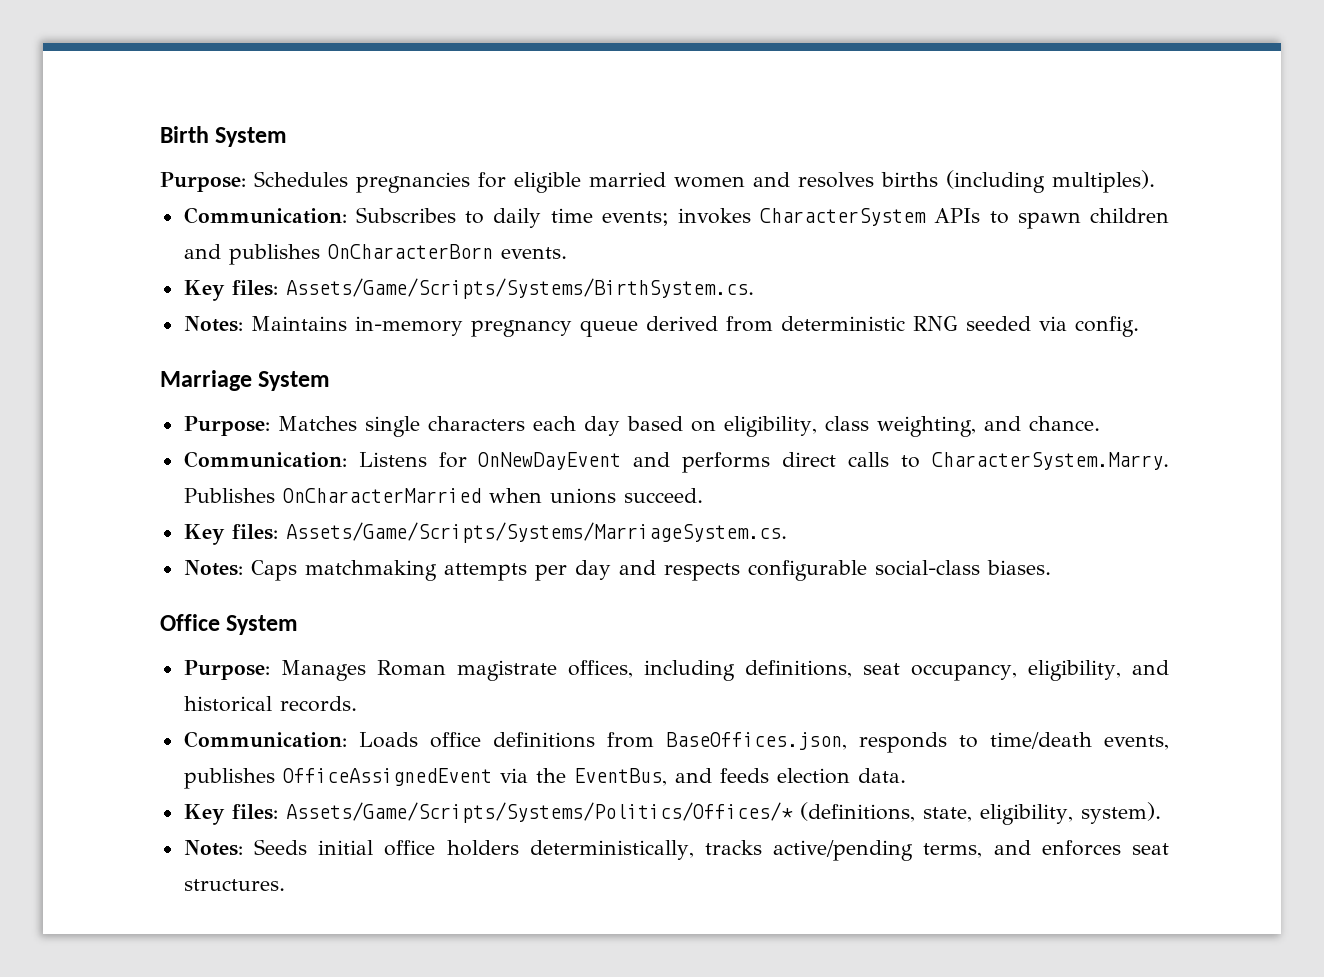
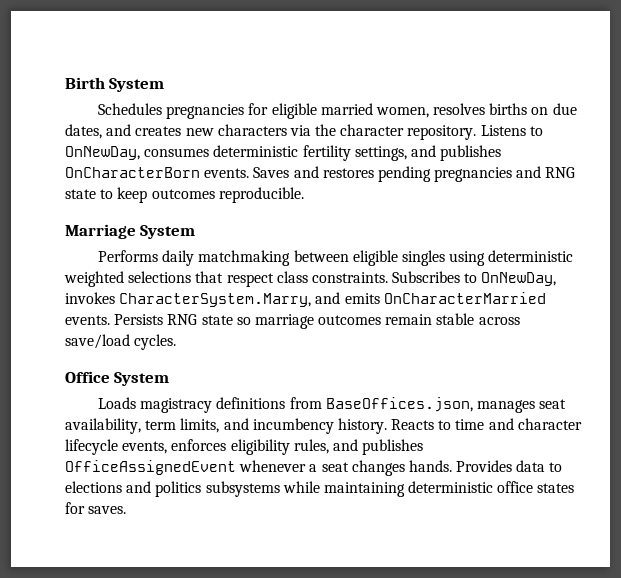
[160,172,246,192] Purpose: -> (165, 85) none
[674,170,1155,193] [183,207,1169,229] [183,244,567,265] [183,278,754,301] [183,316,1139,337] [160,370,331,391] [183,416,1100,437] [183,451,1170,473] [183,488,703,504] [183,522,787,545] [183,560,1051,581] [160,614,299,635] [183,660,1169,681] [183,696,357,712] [183,731,1169,753] [183,768,906,789] [183,802,1161,825] [183,839,1169,861] [183,879,285,891] women and resolves births (including multiples). // Communication: Subscribes to daily time events; invokes CharacterSystem APIs to spawn children and publishes OnCharacterBorn events. // Key files: Assets/Game/Scripts/Systems/BirthSystem.cs. // Notes: Maintains in-memory pregnancy queue derived from deterministic RNG seeded via config. // Marriage System // Purpose: Matches single characters each day based on eligibility, class weighting, and chance. // Communication: Listens for OnNewDayEvent and performs direct calls to CharacterSystem.Marry. Publishes OnCharacterMarried when unions succeed. // Key files: Assets/Game/Scripts/Systems/MarriageSystem.cs. // Notes: Caps matchmaking attempts per day and respects configurable social-class biases. // Office System // Purpose: Manages Roman magistrate offices, including definitions, seat occupancy, eligibility, and historical records. // Communication: Loads office definitions from BaseOffices.json, responds to time/death events, publishes OfficeAssignedEvent via the EventBus, and feeds election data. // Key files: Assets/Game/Scripts/Systems/Politics/Offices/* (definitions, state, eligibility, system). // Notes: Seeds initial office holders deterministically, tracks active/pending terms, and enforces seat structures. -> [375,103,577,118] [65,124,543,140] [65,145,502,161] [65,166,576,182] [65,187,304,203] [65,224,196,239] [97,250,574,266] [64,271,557,287] [65,292,546,307] [65,313,520,329] [65,334,177,350] [65,371,170,386] [97,397,567,413] [65,418,582,434] [65,439,424,455] [65,460,563,476] [65,481,575,497] [65,502,127,514] women, resolves births on due dates, and creates new characters via the character repository. Listens to OnNewDay, consumes deterministic fertility settings, and publishes OnCharacterBorn events. Saves and restores pending pregnancies and RNG state to keep outcomes reproducible. // Marriage System // Performs daily matchmaking between eligible singles using deterministic weighted selections that respect class constraints. Subscribes to OnNewDay, invokes CharacterSystem.Marry, and emits OnCharacterMarried events. Persists RNG state so marriage outcomes remain stable across save/load cycles. // Office System // Loads magistracy definitions from BaseOffices.json, manages seat availability, term limits, and incumbency history. Reacts to time and character lifecycle events, enforces eligibility rules, and publishes OfficeAssignedEvent whenever a seat changes hands. Provides data to elections and politics subsystems while maintaining deterministic office states for saves.

